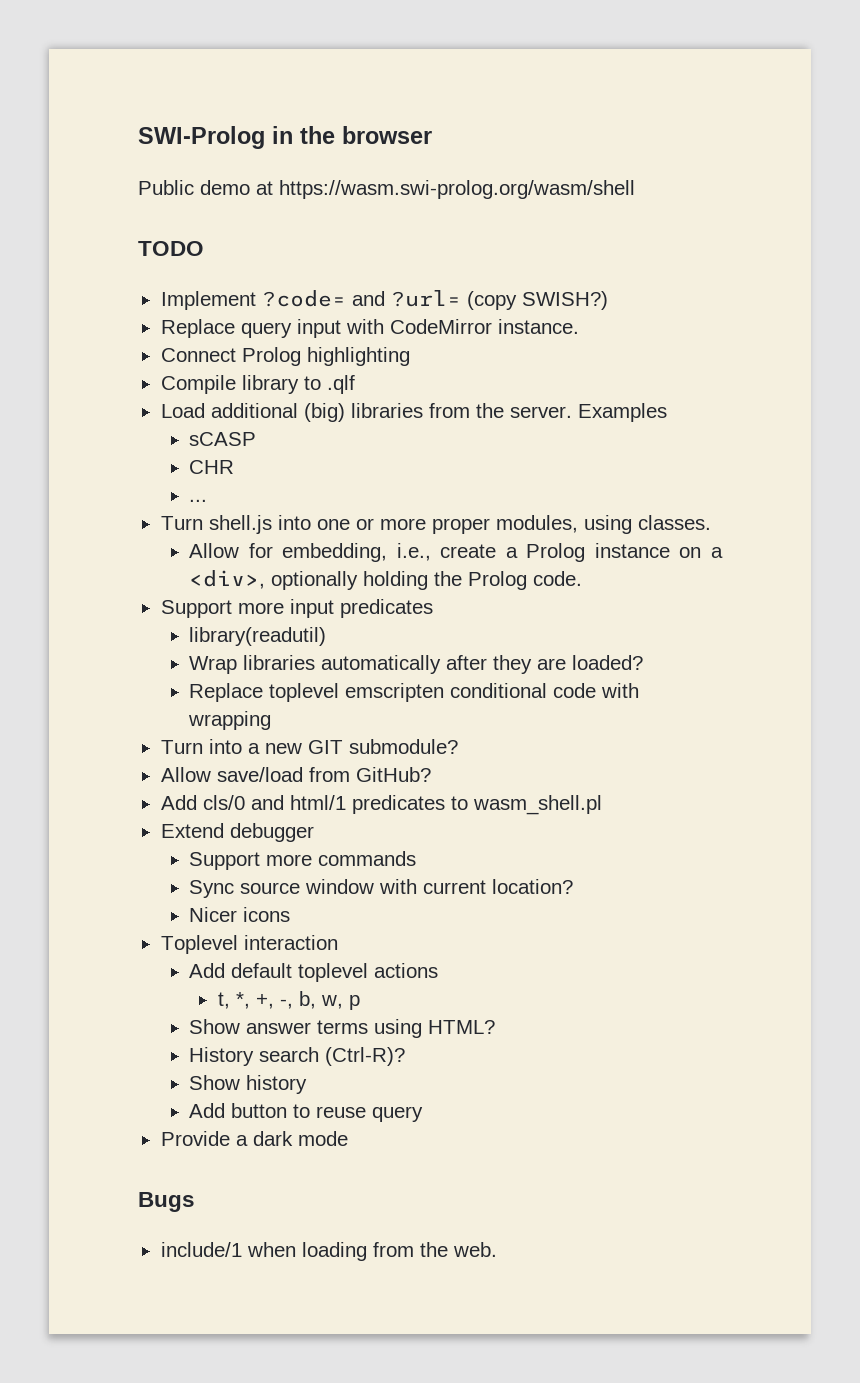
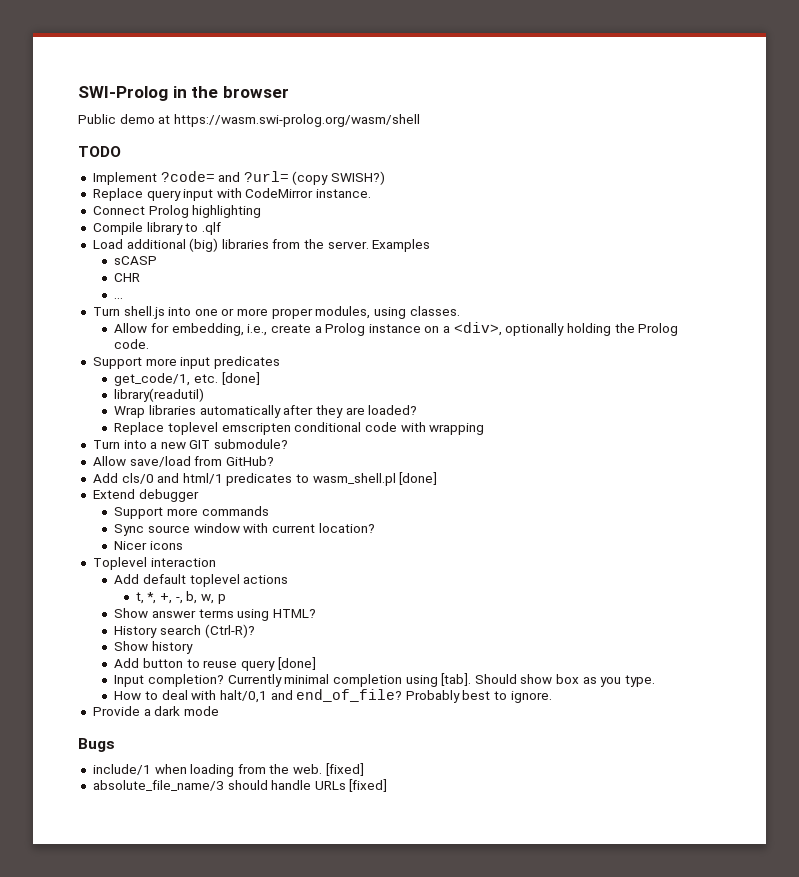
(433, 608) none -> [114,372,260,386] // get_code/1, etc. [done]
(602, 805) none -> [399,472,438,485] [done]
(424, 1114) none -> [277,657,316,670] [114,673,656,687] [114,689,552,703] [done] // Input completion? Currently minimal completion using [tab]. Should show box as you type. // How to deal with halt/0,1 and end_of_file? Probably best to ignore.
(497, 1249) none -> [325,763,364,776] [92,779,388,792] [fixed] // absolute_file_name/3 should handle URLs [fixed]

